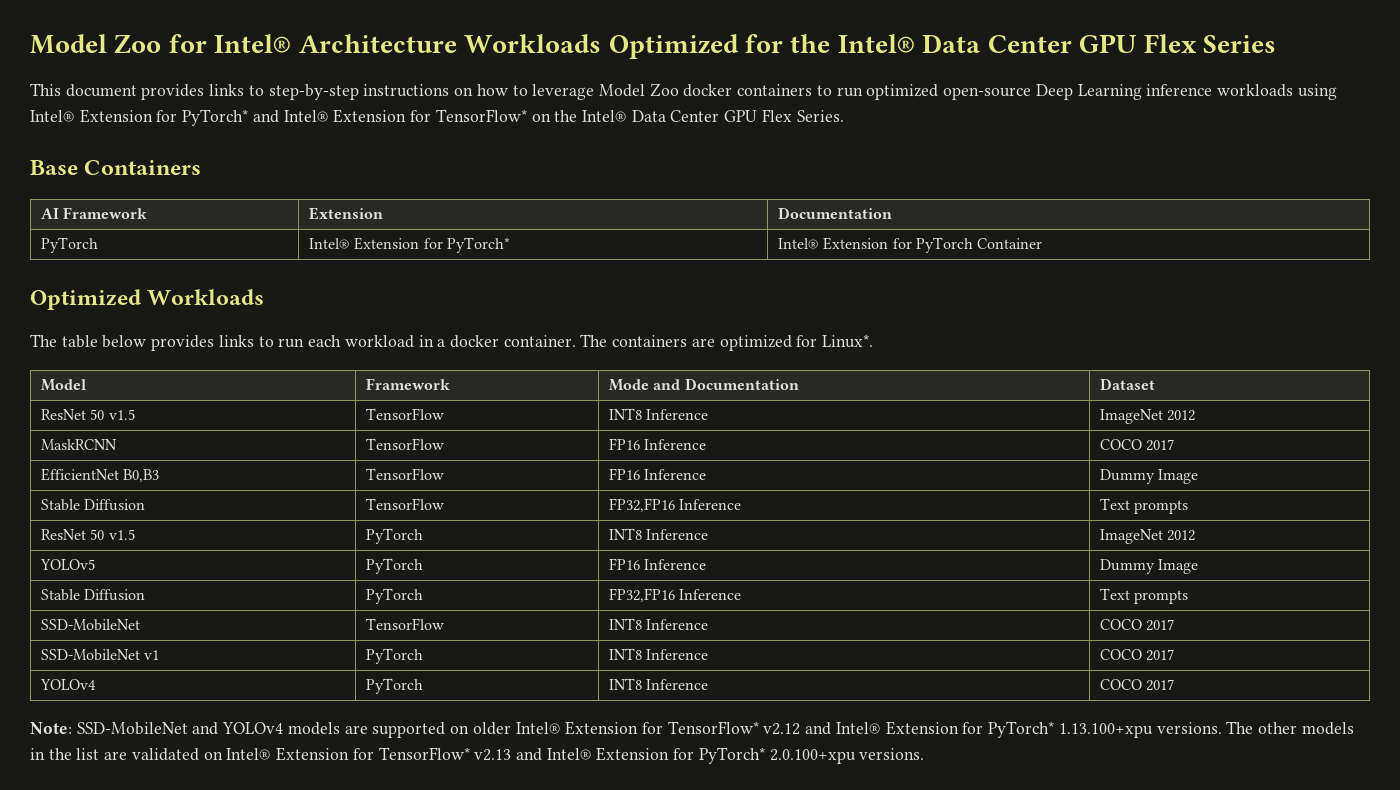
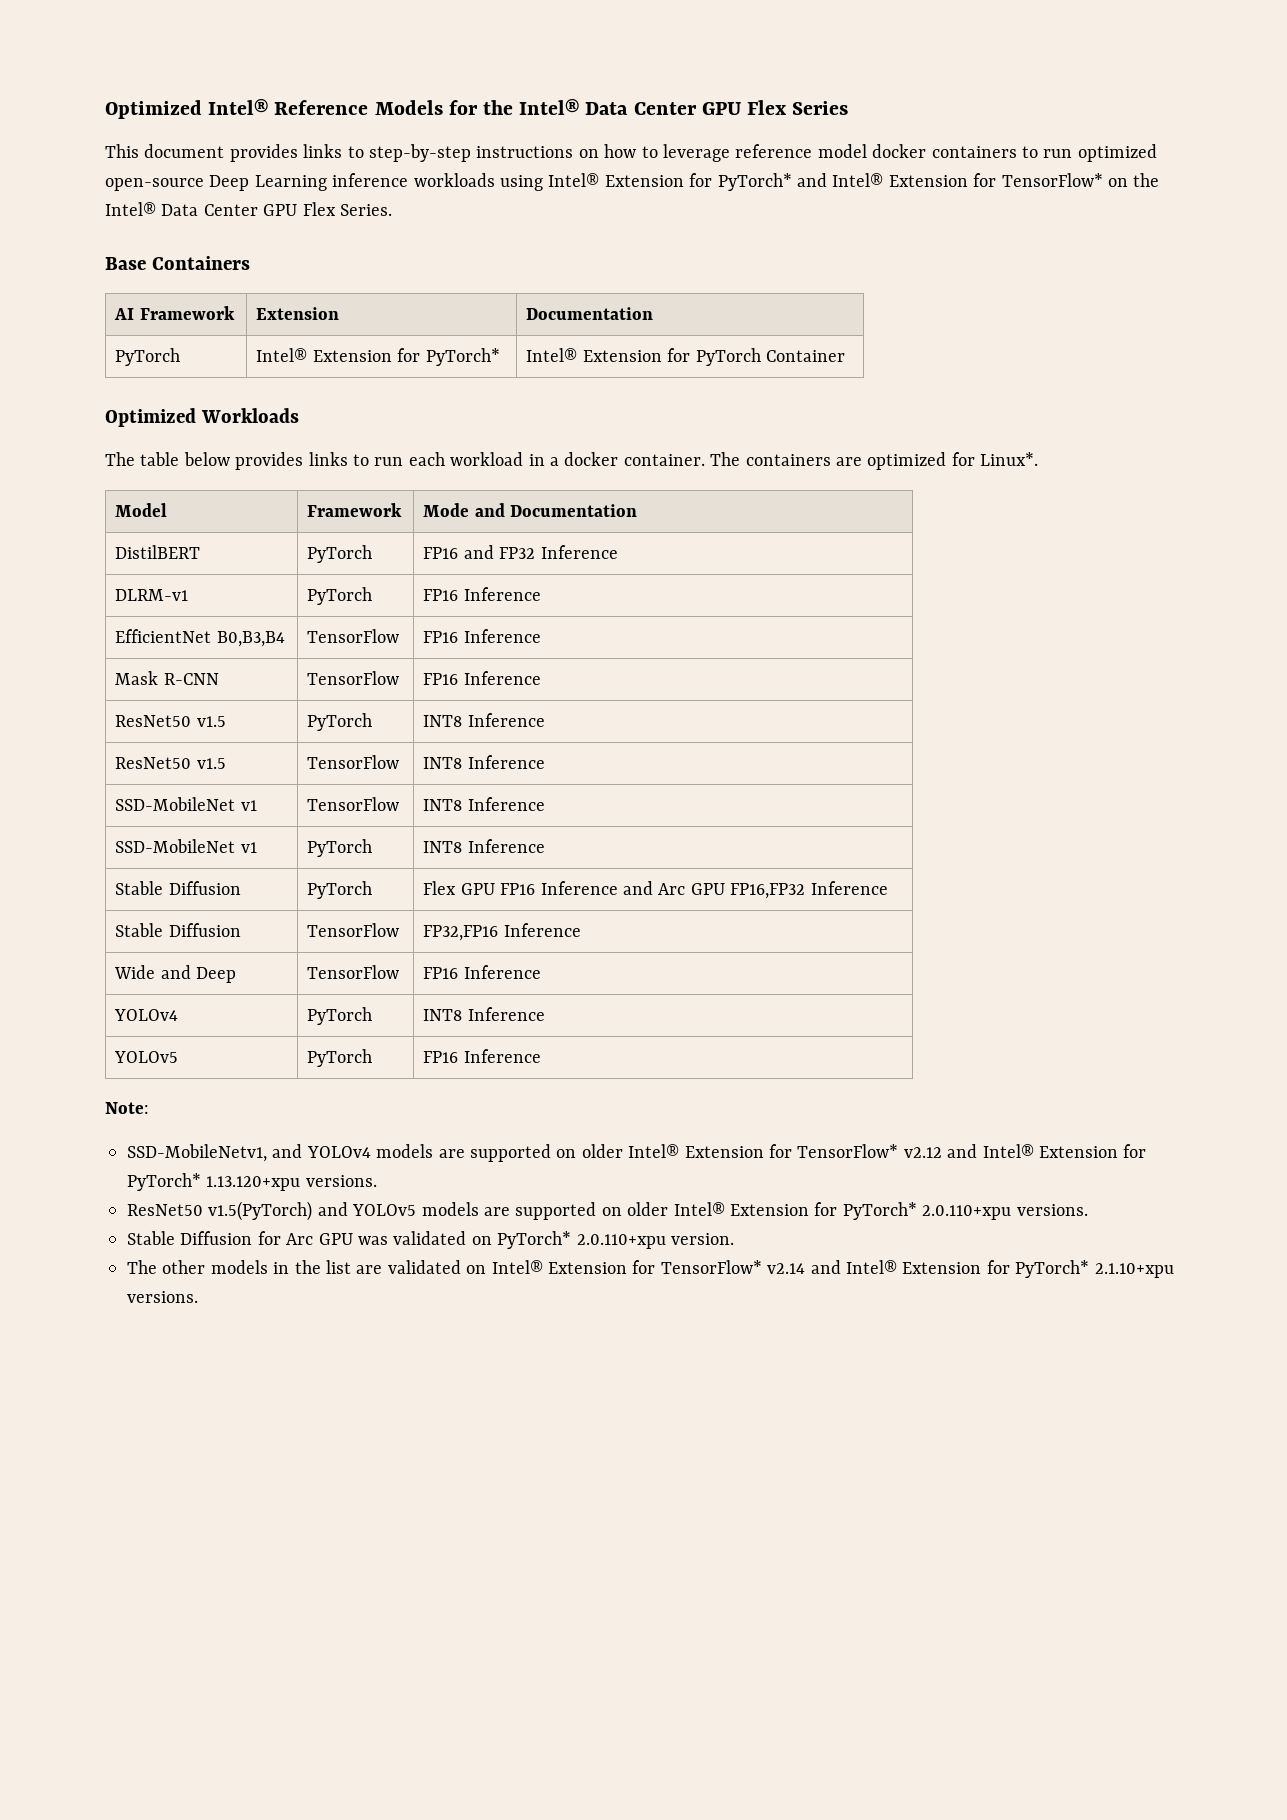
[30,34,739,59] Model Zoo for Intel® Architecture Workloads Optimized -> [105,98,443,119] Optimized Intel® Reference Models
[598,83,679,97] Model Zoo -> [735,144,867,158] reference model
[1099,378,1155,390] [40,409,135,420] [365,408,444,420] [608,408,709,420] [1099,409,1196,424] [40,439,117,450] [365,438,444,450] [608,438,707,450] [1099,439,1175,451] [40,468,160,482] [365,468,444,480] [608,468,707,480] [1099,469,1199,484] | Dataset // ResNet 50 v1.5 | TensorFlow | INT8 Inference | ImageNet 2012 // MaskRCNN | TensorFlow | FP16 Inference | COCO 2017 // EfficientNet B0,B3 | TensorFlow | FP16 Inference | Dummy Image -> [115,545,201,559] [307,545,373,563] [423,545,618,559] [115,589,189,601] [307,587,373,605] [423,587,541,601] [115,629,285,647] [307,629,400,643] [423,629,541,643] [115,671,219,685] [307,671,400,685] [423,671,541,685] [115,715,226,727] [307,713,373,731] [423,713,545,727] [115,757,226,769] [307,755,400,769] [423,755,545,769] [115,797,257,811] [307,797,400,811] [423,797,545,811] [115,839,257,853] [307,839,373,857] [423,839,545,853] [115,881,241,895] [307,881,373,899] [423,881,888,899] // DistilBERT | PyTorch | FP16 and FP32 Inference // DLRM-v1 | PyTorch | FP16 Inference // EfficientNet B0,B3,B4 | TensorFlow | FP16 Inference // Mask R-CNN | TensorFlow | FP16 Inference // ResNet50 v1.5 | PyTorch | INT8 Inference // ResNet50 v1.5 | TensorFlow | INT8 Inference // SSD-MobileNet v1 | TensorFlow | INT8 Inference // SSD-MobileNet v1 | PyTorch | INT8 Inference // Stable Diffusion | PyTorch | Flex GPU FP16 Inference and Arc GPU FP16,FP32 Inference
[1099,498,1189,514] [40,529,135,540] [365,528,423,544] [608,528,709,540] [1099,529,1196,544] | Text prompts // ResNet 50 v1.5 | PyTorch | INT8 Inference | ImageNet 2012 -> [114,965,237,983] [307,965,400,979] [423,965,541,979] [114,1009,179,1021] [307,1007,373,1025] [423,1007,545,1021] // Wide and Deep | TensorFlow | FP16 Inference // YOLOv4 | PyTorch | INT8 Inference
[1099,559,1199,574] [40,589,146,601] [365,588,423,604] [608,588,742,602] [1099,588,1189,604] [40,619,140,631] [365,618,444,630] [608,618,709,630] [1099,619,1175,631] [40,649,160,661] [365,648,423,664] [608,648,709,660] [1099,649,1175,661] [39,679,96,690] [365,678,423,694] [608,678,709,690] [1099,679,1175,691] | Dummy Image // Stable Diffusion | PyTorch | FP32,FP16 Inference | Text prompts // SSD-MobileNet | TensorFlow | INT8 Inference | COCO 2017 // SSD-MobileNet v1 | PyTorch | INT8 Inference | COCO 2017 // YOLOv4 | PyTorch | INT8 Inference | COCO 2017 -> (541, 1056) none
[76,722,188,735] SSD-MobileNet -> [127,1144,267,1162] // SSD-MobileNetv1,
[1058,722,1222,738] 1.13.100+xpu versions. -> [206,1175,377,1191] [127,1201,1088,1221] [127,1231,734,1249] 1.13.120+xpu versions. // ResNet50 v1.5(PyTorch) and YOLOv5 models are supported on older Intel® Extension for PyTorch* 2.0.110+xpu versions. // Stable Diffusion for Arc GPU was validated on PyTorch* 2.0.110+xpu version. //
[474,747,856,764] v2.13 and Intel® Extension for PyTorch* 2.0.100+xpu -> [767,1260,1174,1278] v2.14 and Intel® Extension for PyTorch* 2.1.10+xpu

